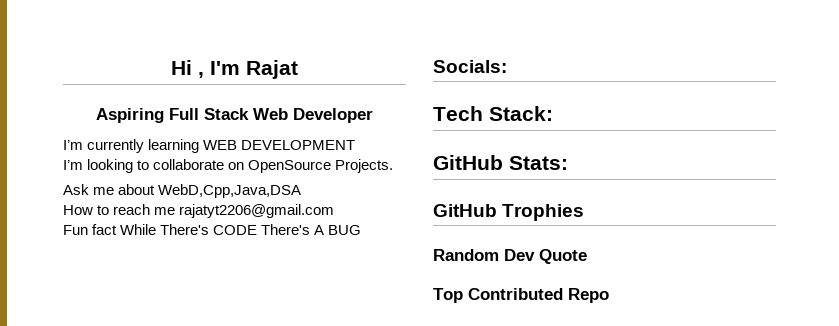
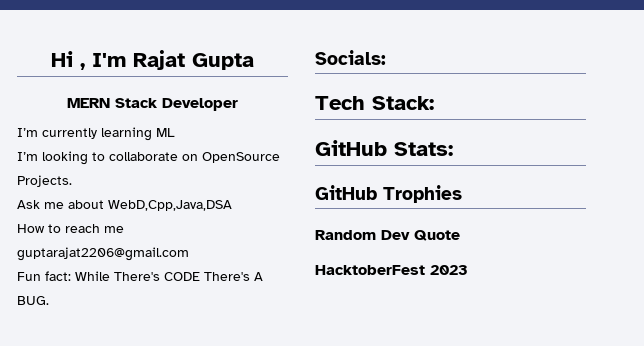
[96,108,288,123] // Aspiring Full Stack Web -> [192,53,254,70] [67,98,158,108] Gupta // MERN Stack
[203,140,356,150] WEB DEVELOPMENT -> [156,128,175,137] ML
[179,204,335,218] rajatyt2206@gmail.com -> [17,247,189,261] guptarajat2206@gmail.com
[92,224,118,235] fact -> [45,271,71,281] fact:
[328,225,362,235] BUG -> [17,296,49,305] BUG.
[433,288,609,303] Top Contributed Repo -> [315,265,468,275] HacktoberFest 2023

